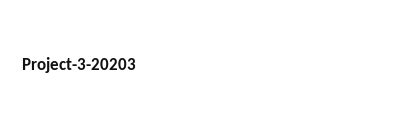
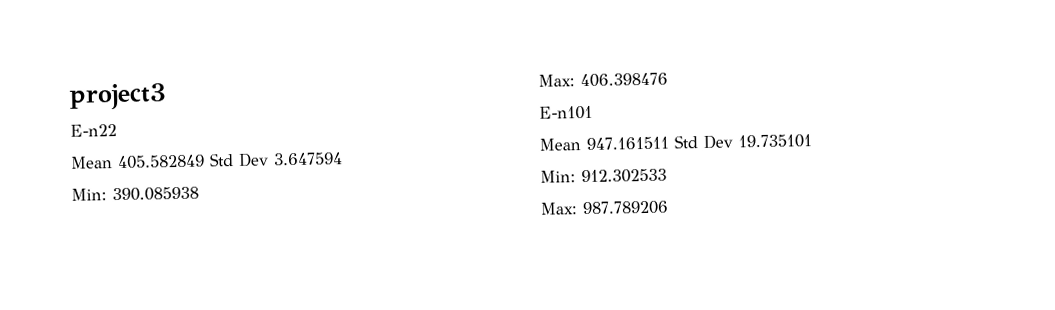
[22,57,136,73] Project-3-20203 -> [69,83,167,110] [70,124,117,137] [70,152,343,170] [71,186,199,202] [538,72,668,88] [539,105,593,120] [539,134,812,151] [540,168,667,184] [540,200,669,216] project3 // E-n22 // Mean 405.582849 Std Dev 3.647594 // Min: 390.085938 // Max: 406.398476 // E-n101 // Mean 947.161511 Std Dev 19.735101 // Min: 912.302533 // Max: 987.789206

